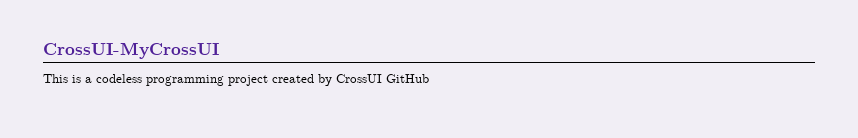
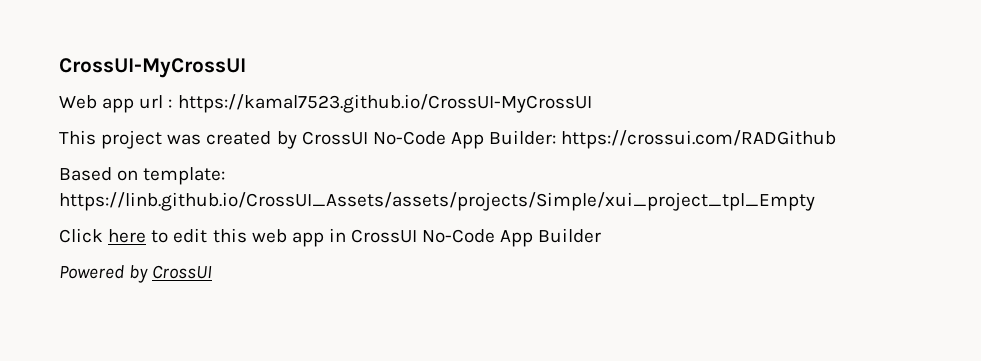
[43,74,429,86] This is a codeless programming project created by CrossUI GitHub -> [59,94,592,113] [59,130,837,149] [59,167,226,185] [59,192,815,211] [59,228,602,247] [59,265,213,283] Web app url : https://kamal7523.github.io/CrossUI-MyCrossUI // This project was created by CrossUI No-Code App Builder: https://crossui.com/RADGithub // Based on template: https://linb.github.io/CrossUI_Assets/assets/projects/Simple/xui_project_tpl_Empty // Click here to edit this web app in CrossUI No-Code App Builder // Powered by CrossUI

